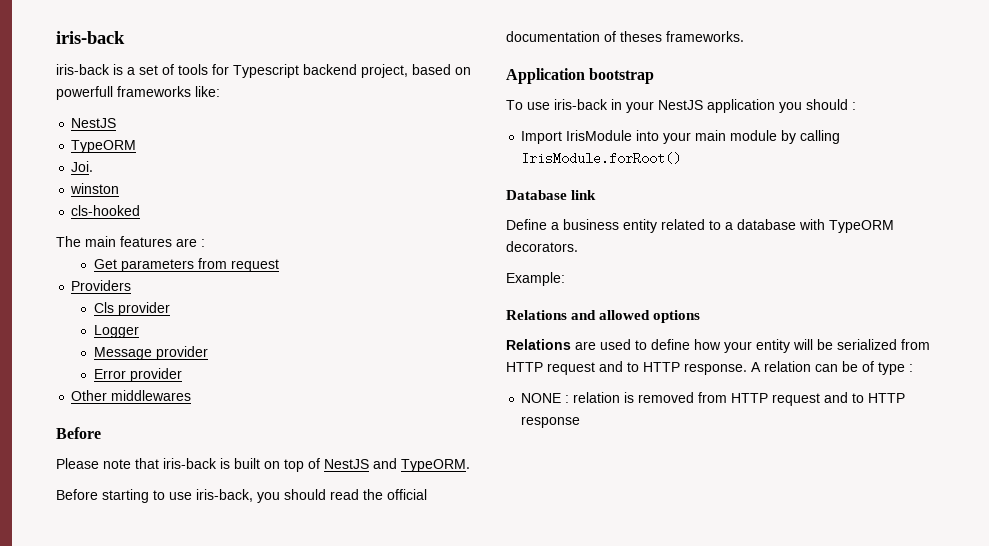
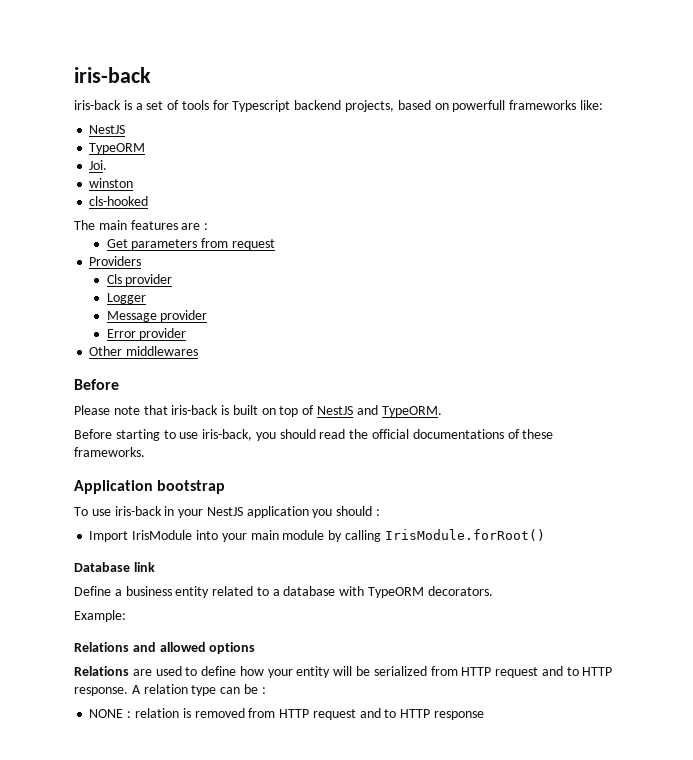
[361,64,408,78] project, -> [345,100,395,112] projects,
[506,31,662,42] documentation of theses -> [412,429,554,439] documentations of these
(811, 366) none -> [191,685,217,696] type
[862,361,905,375] of type -> (258, 689) none

